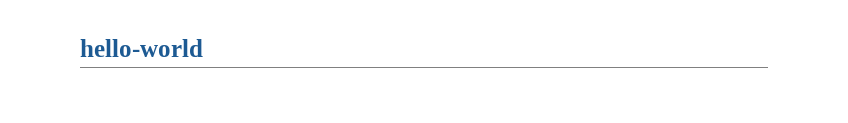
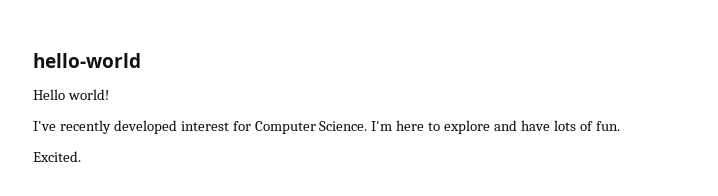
(203, 48) none -> [33,89,109,100] [33,120,620,134] [33,151,81,162] // Hello world! // I've recently developed interest for Computer Science. I'm here to explore and have lots of fun. // Excited.

